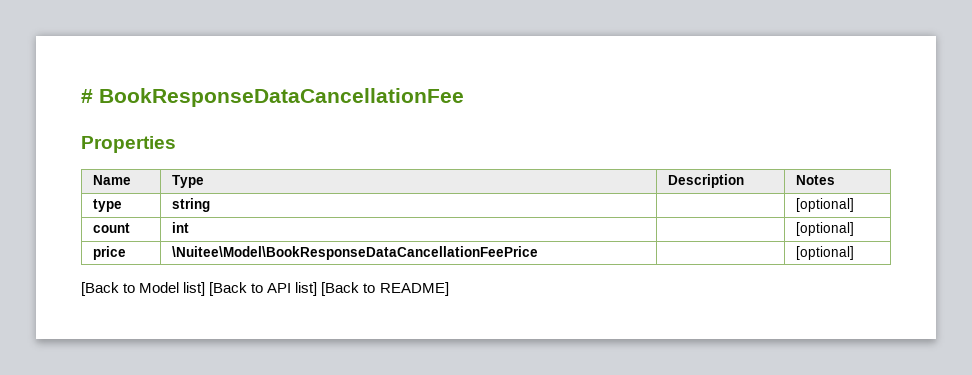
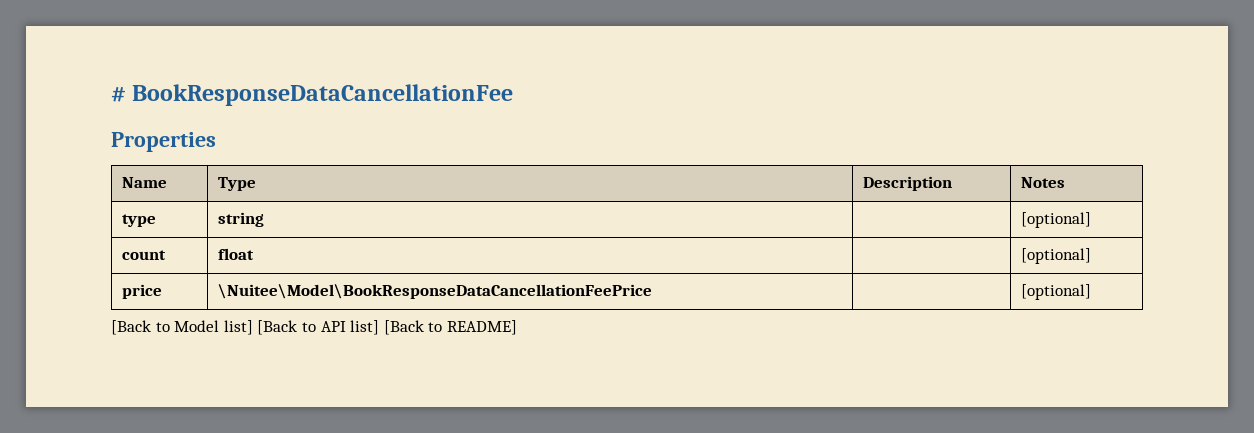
[171,222,189,233] int -> [218,248,255,260] float

